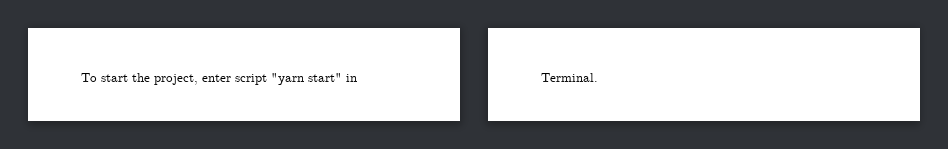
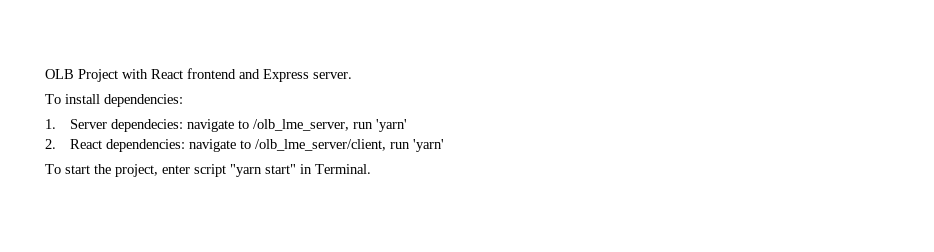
(81, 77) none -> [45,68,352,82] [45,94,183,107] [45,119,408,132] [45,139,445,152] OLB Project with React frontend and Express server. // To install dependencies: // 1. Server dependecies: navigate to /olb_lme_server, run 'yarn' // 2. React dependencies: navigate to /olb_lme_server/client, run 'yarn' //

